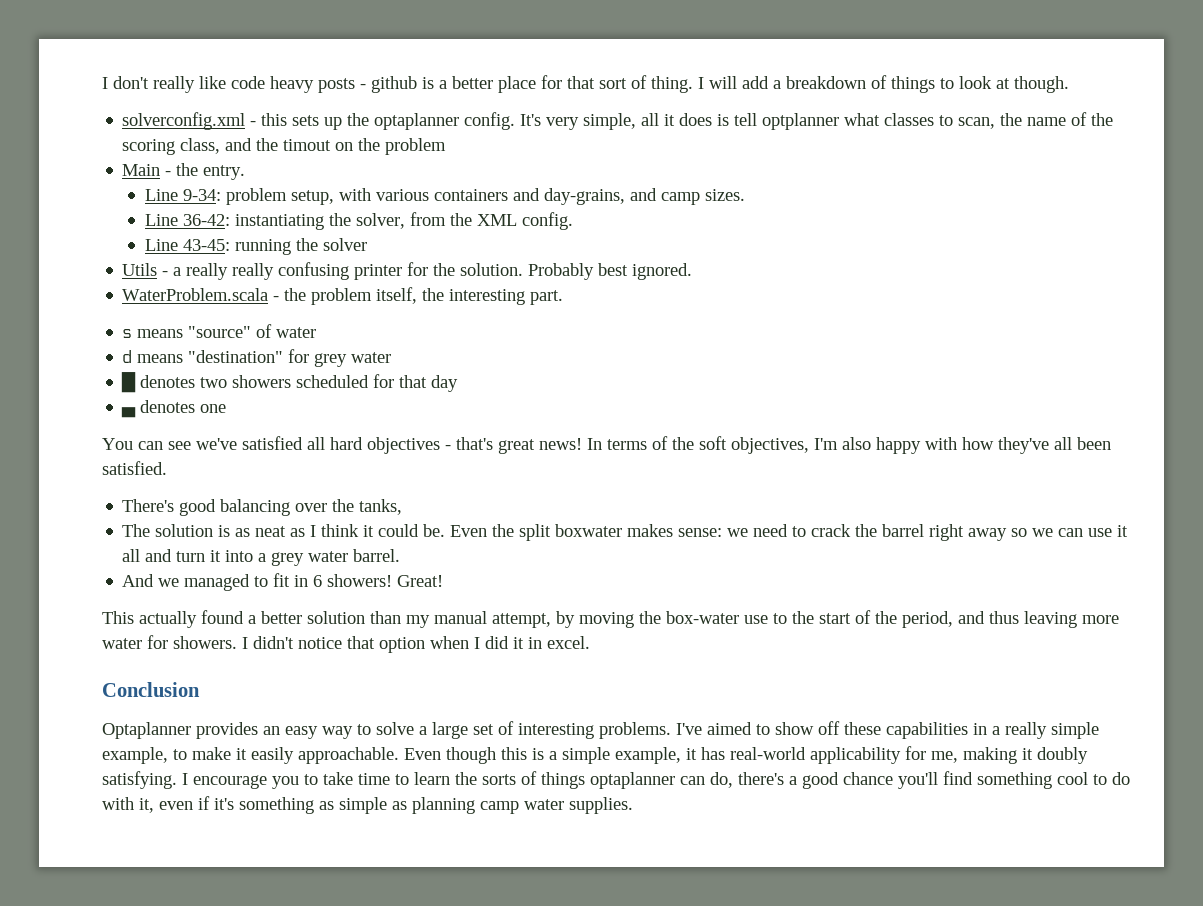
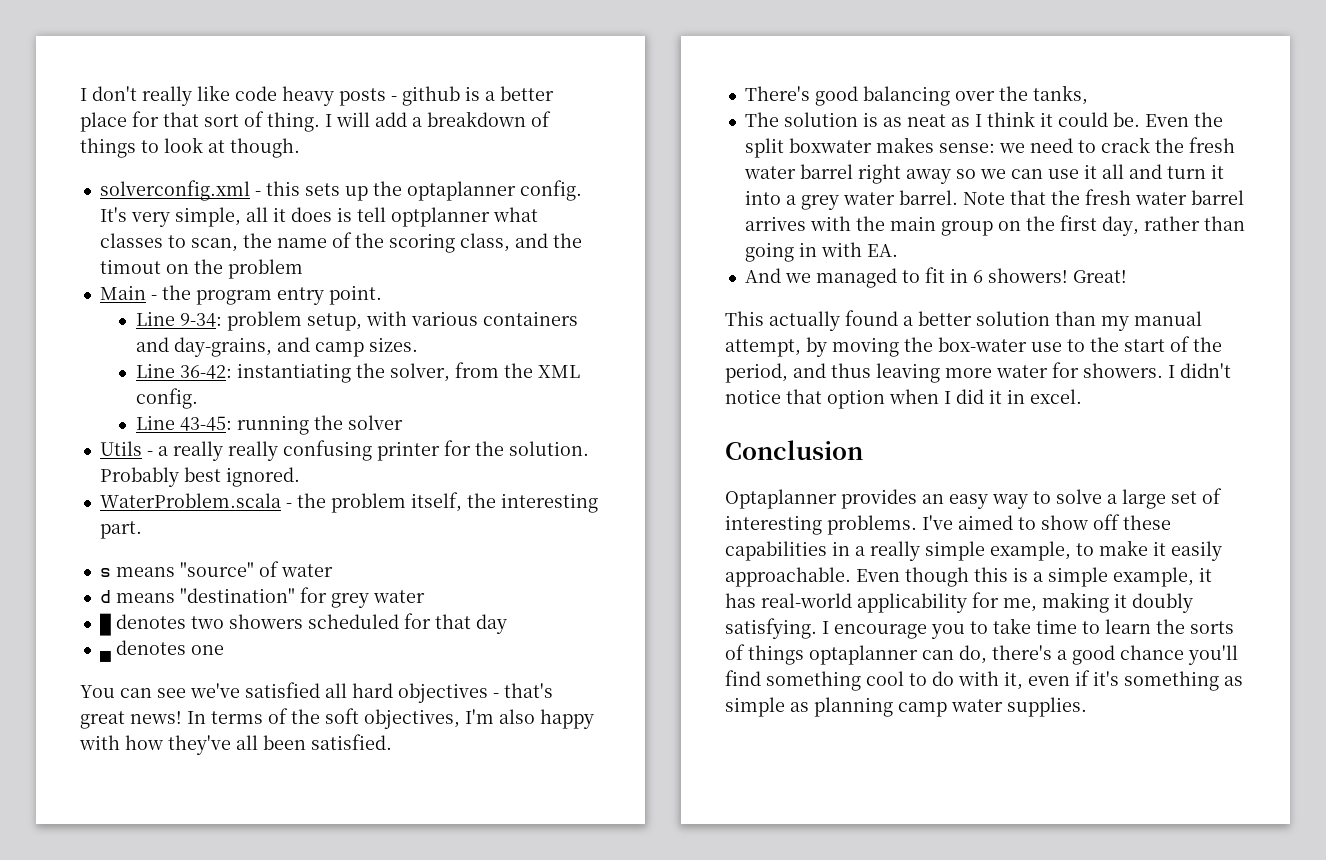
[203,165,246,180] entry. -> [195,285,382,305] program entry point.
(878, 530) none -> [1188,137,1235,153] [743,166,796,179] fresh water
(401, 555) none -> [962,189,1244,205] [744,215,1245,236] [744,242,898,262] Note that the fresh water barrel arrives with the main group on the first day, rather than going in with EA.

